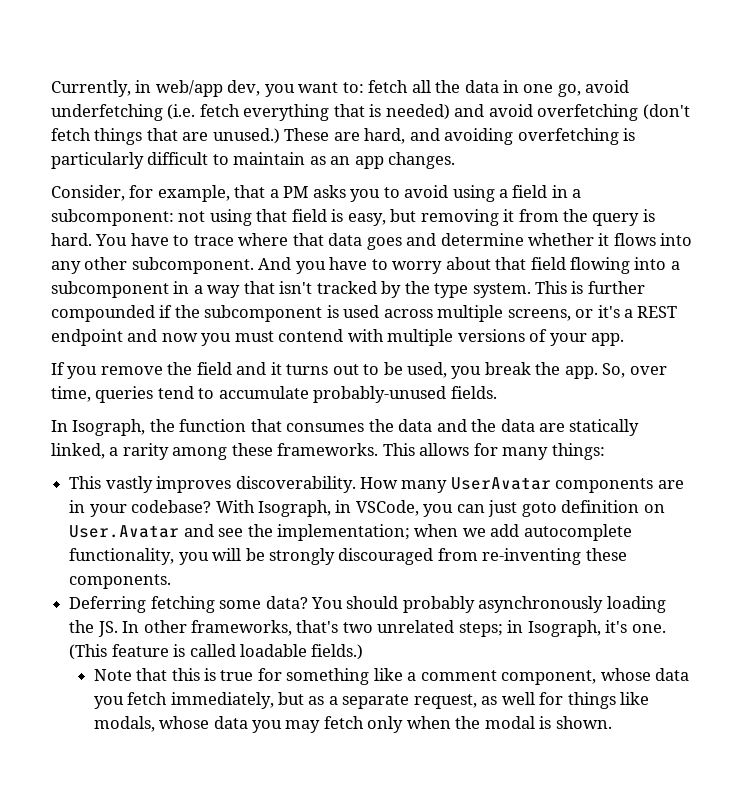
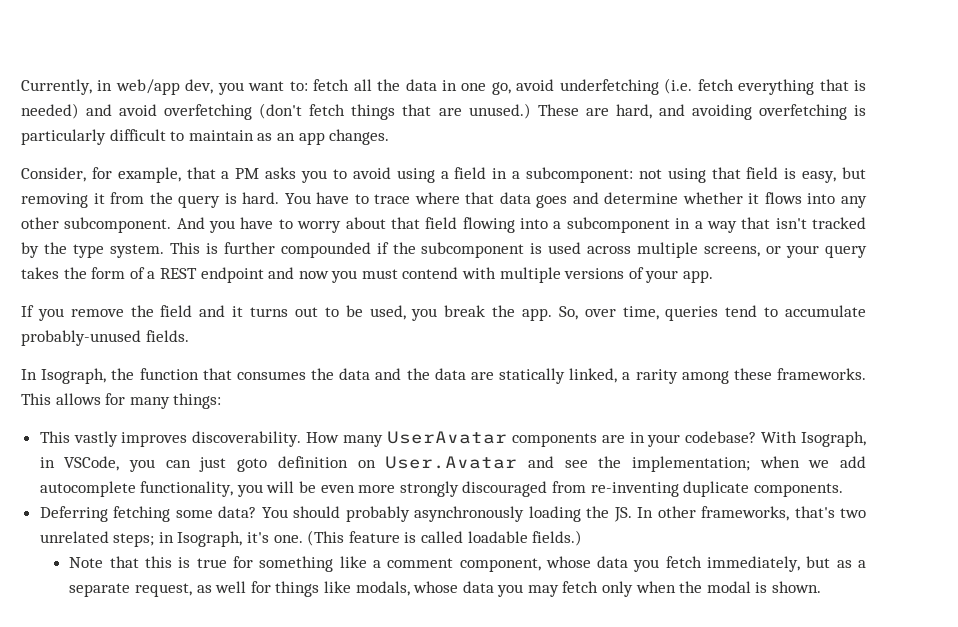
[597,305,620,318] it's -> [786,245,868,258] [21,267,145,279] your query takes the form of
(265, 554) none -> [320,485,396,493] even more
[585,548,627,561] these -> [683,481,750,497] duplicate

